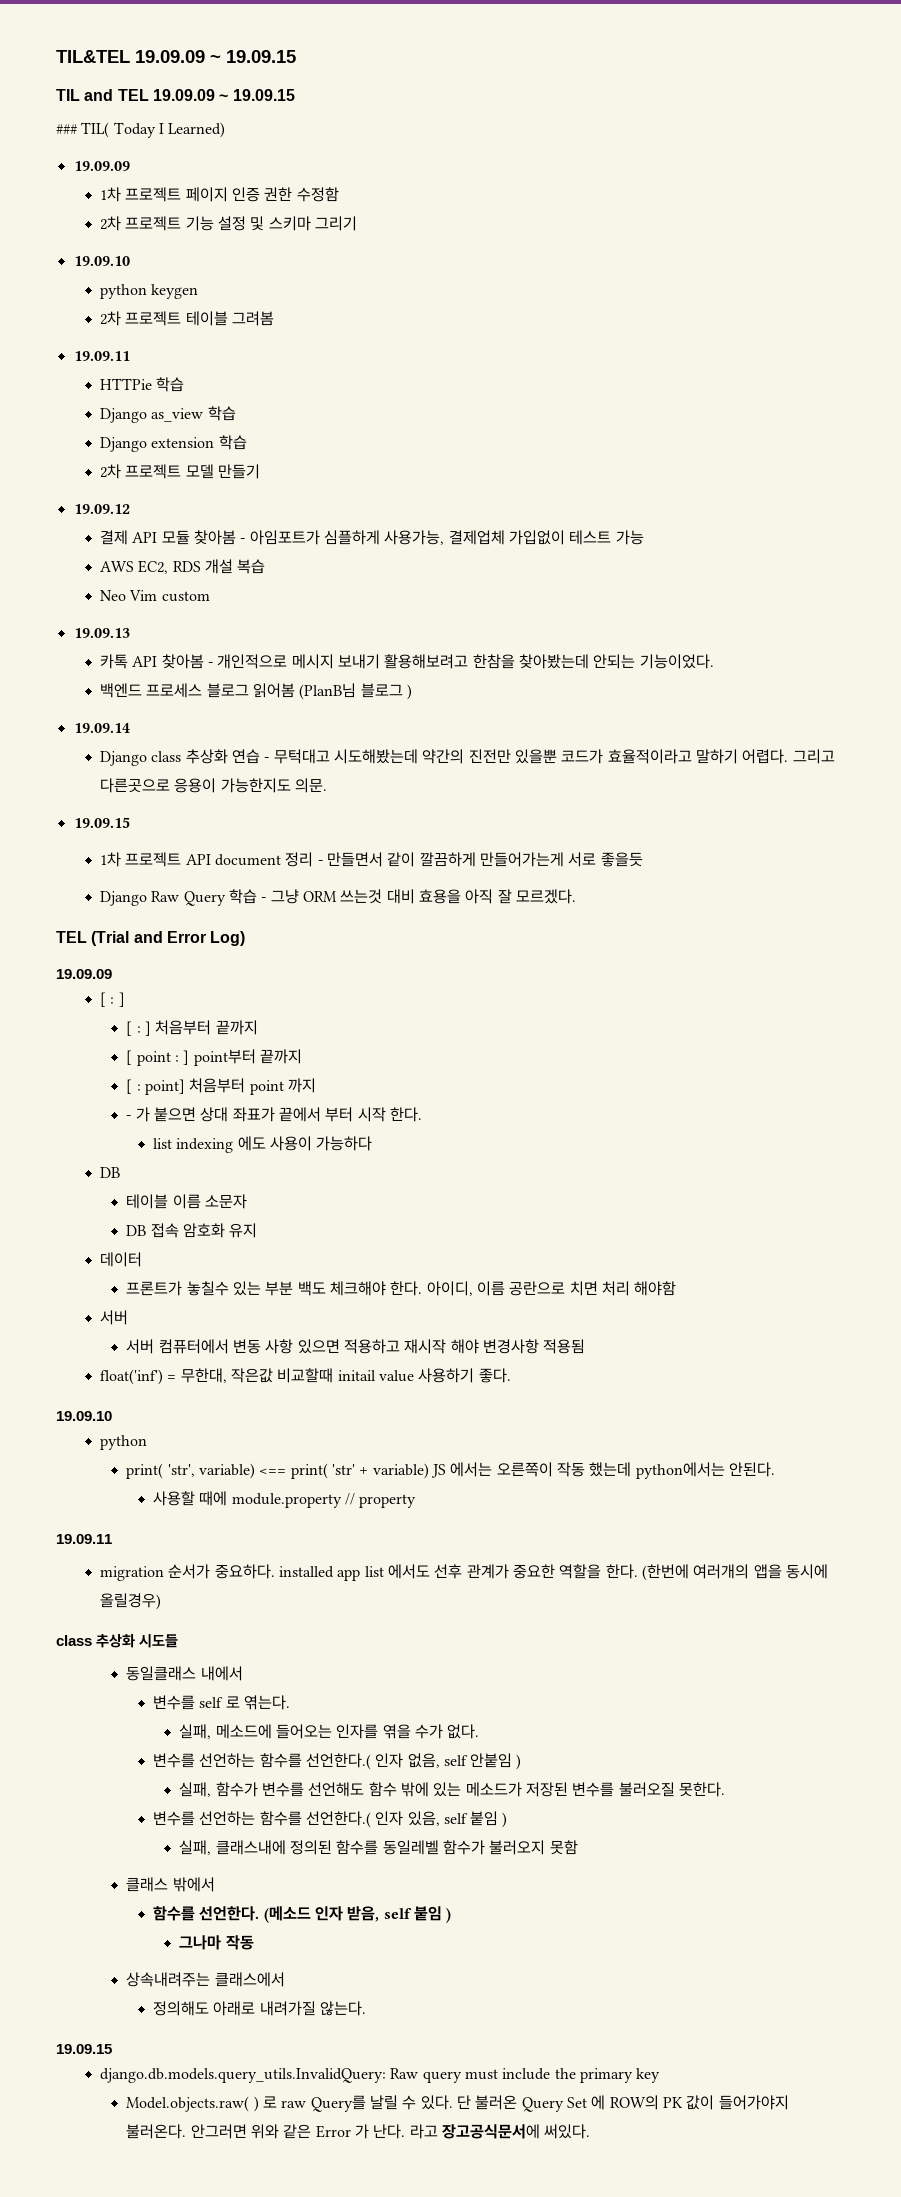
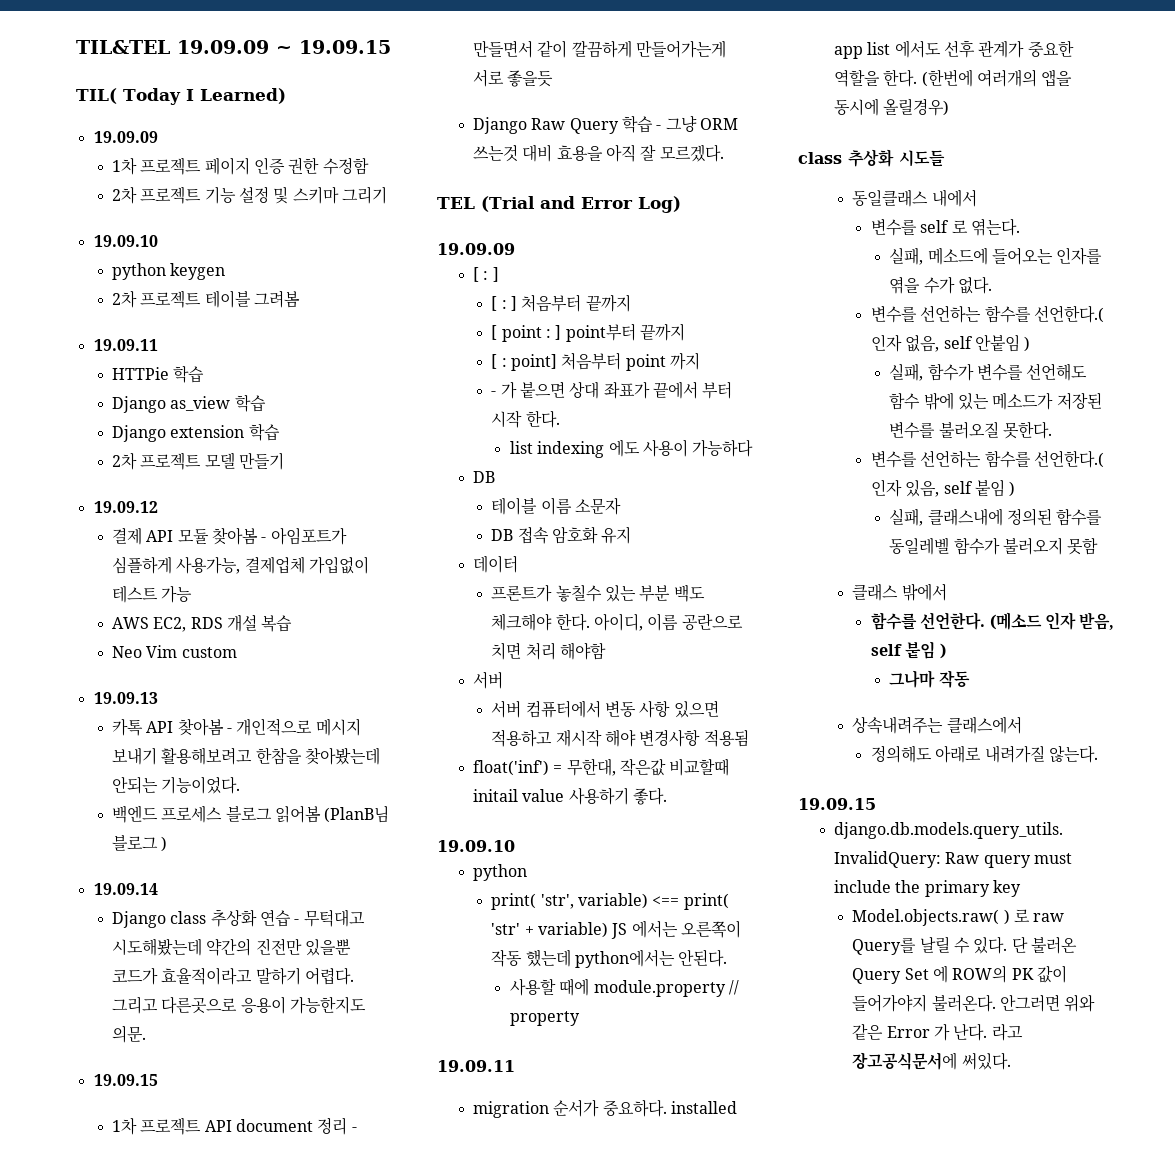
[56,89,295,101] [56,124,77,134] TIL and TEL 19.09.09 ~ 19.09.15 // ### -> (391, 47) none

